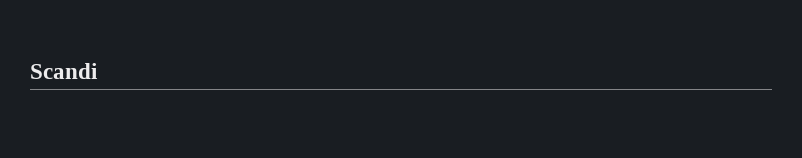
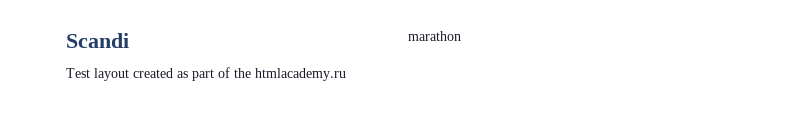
(98, 71) none -> [66,67,346,81] [408,31,461,41] // Test layout created as part of the htmlacademy.ru marathon

